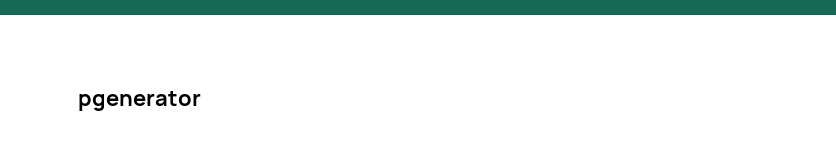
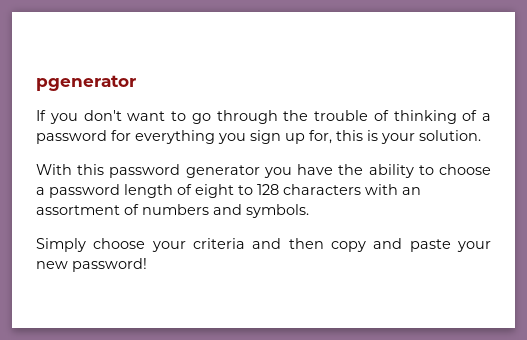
(201, 101) none -> [36,110,491,124] [36,130,481,144] [36,164,492,178] [36,184,421,198] [36,204,309,218] [36,238,491,252] [36,258,147,272] // If you don't want to go through the trouble of thinking of a password for everything you sign up for, this is your solution. // With this password generator you have the ability to choose a password length of eight to 128 characters with an assortment of numbers and symbols. // Simply choose your criteria and then copy and paste your new password!

